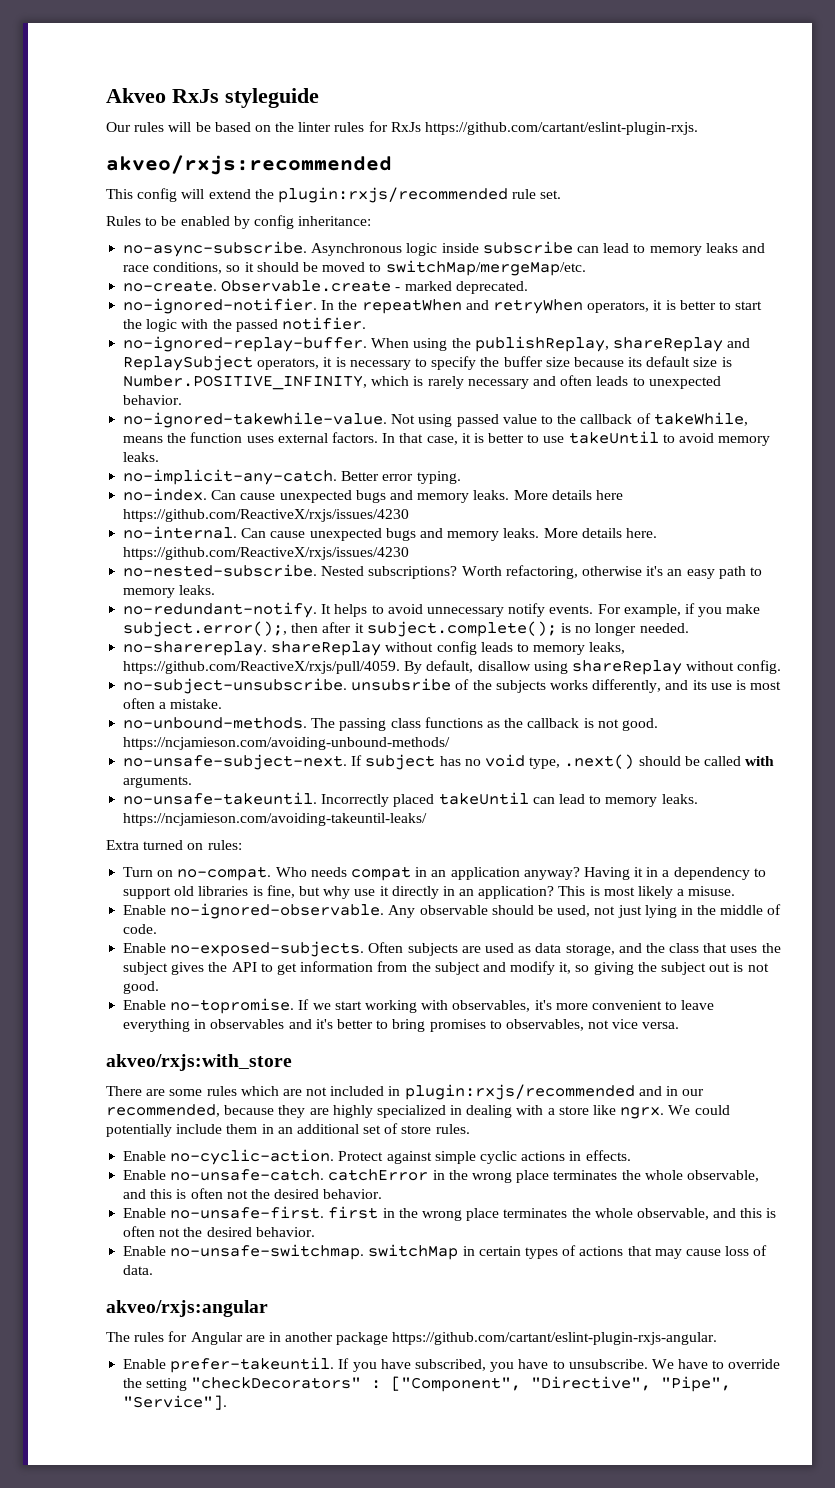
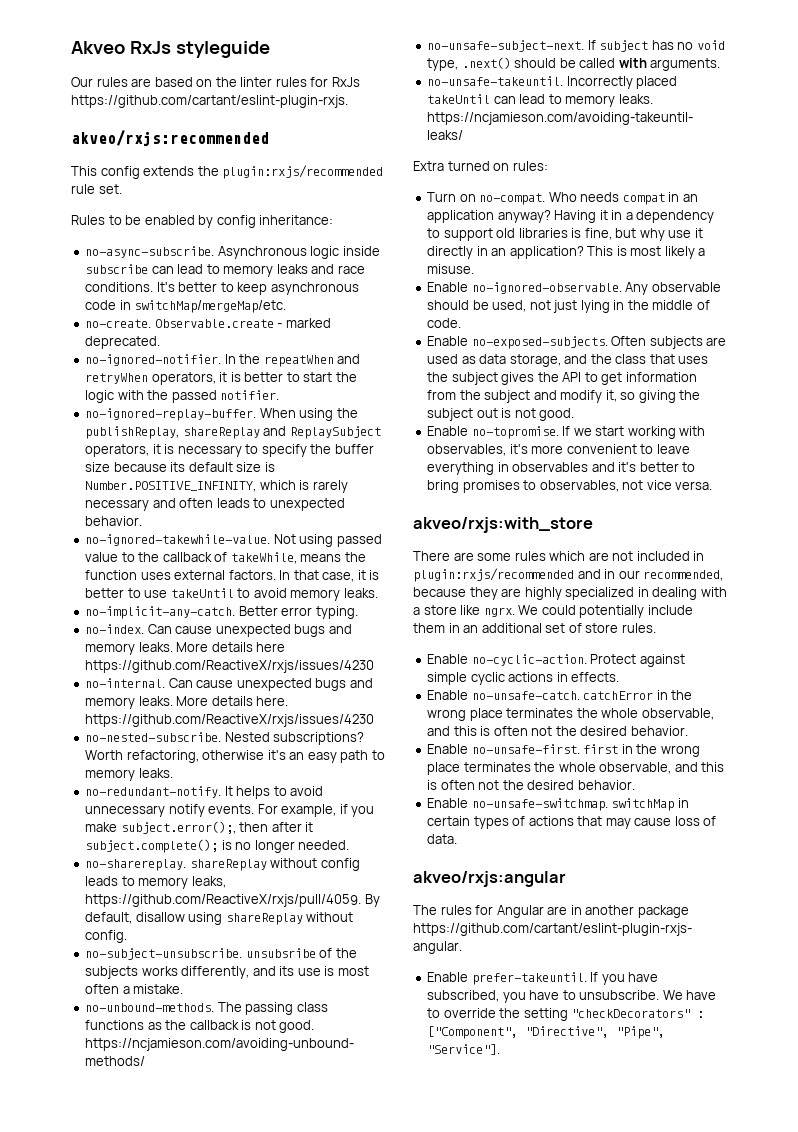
[168,122,211,132] will be -> [131,78,152,87] are
[181,189,251,199] will extend -> [143,166,195,176] extends
[153,262,382,274] conditions, so it should be moved to -> [85,282,359,295] [85,300,131,310] conditions. It's better to keep asynchronous code in

